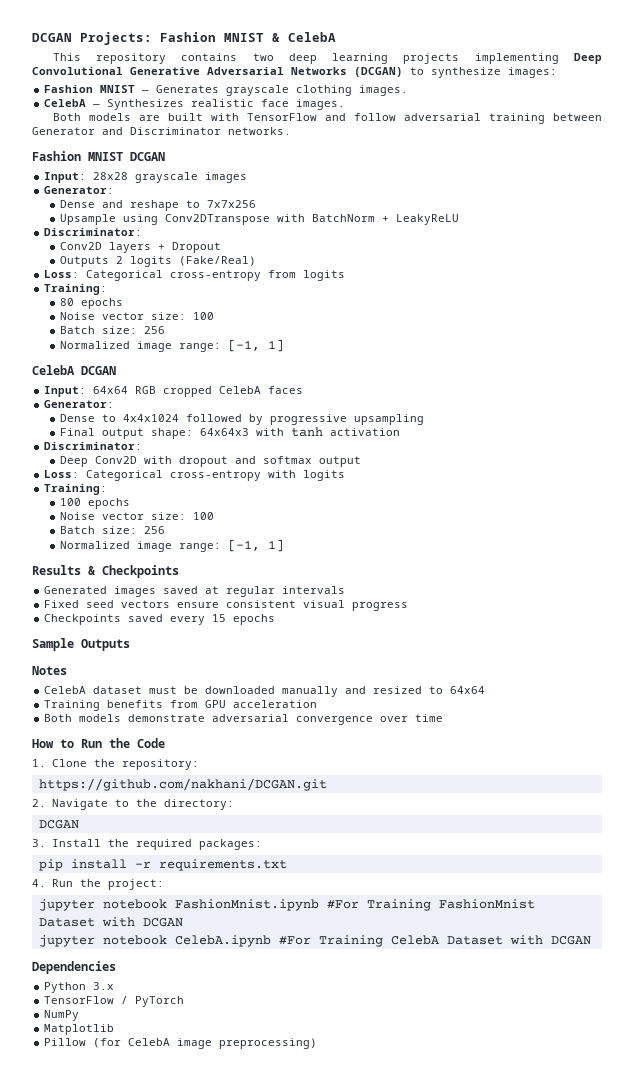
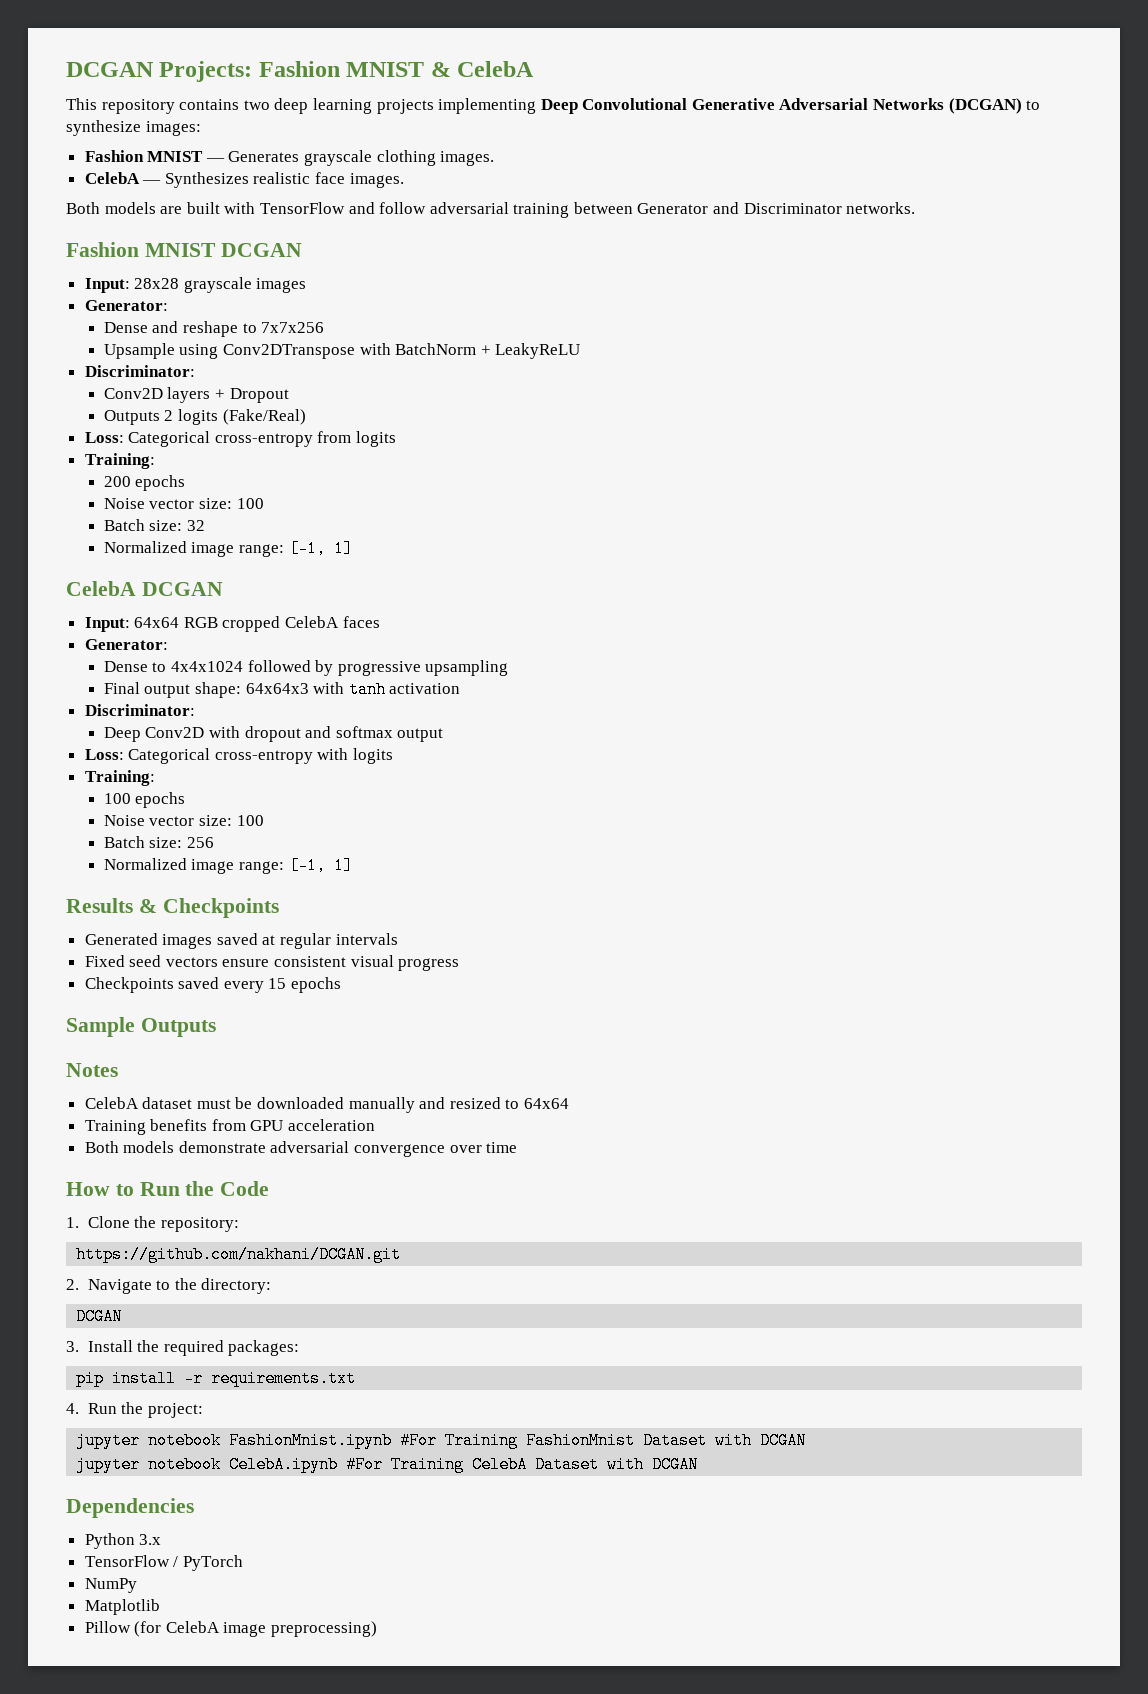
[60,298,124,309] [60,312,215,320] [60,326,166,334] 80 epochs // Noise vector size: 100 // Batch size: 256 -> [103,475,186,491] [103,498,264,509] [103,519,206,531] 200 epochs // Noise vector size: 100 // Batch size: 32

